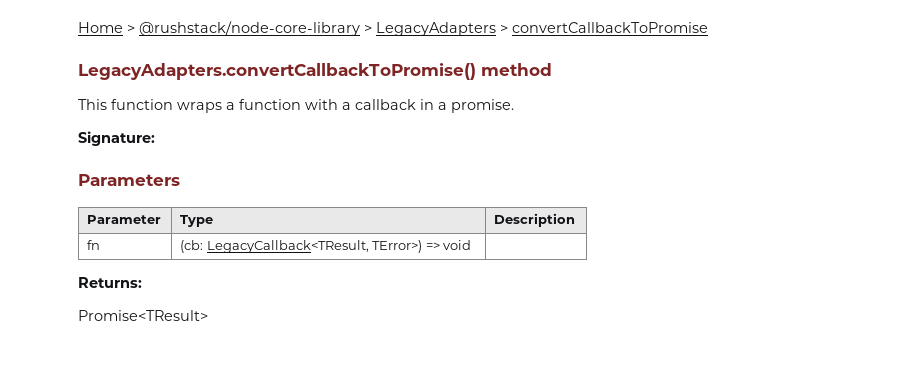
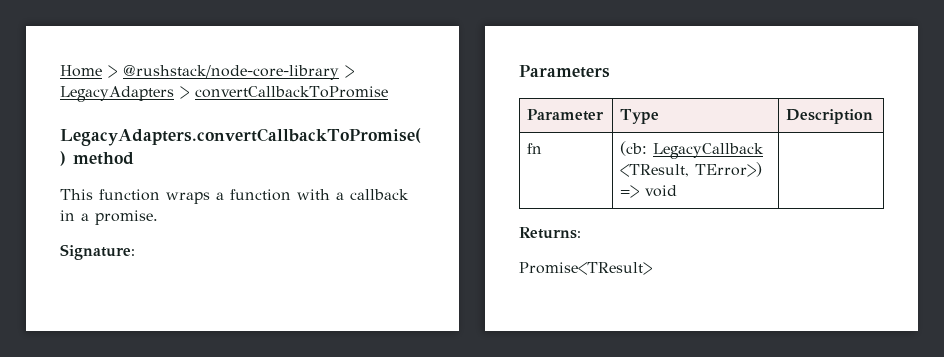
[206,240,369,253] LegacyCallback<TResult, -> [653,143,765,159] [620,164,690,177] LegacyCallback <TResult,

